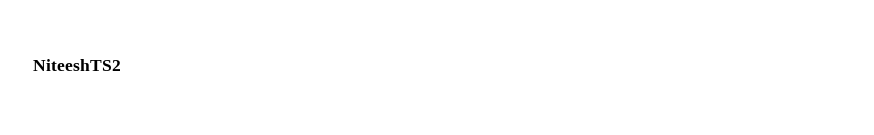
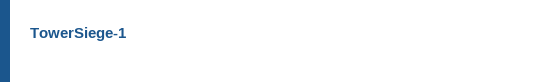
[33,59,121,71] NiteeshTS2 -> [30,27,126,41] TowerSiege-1

